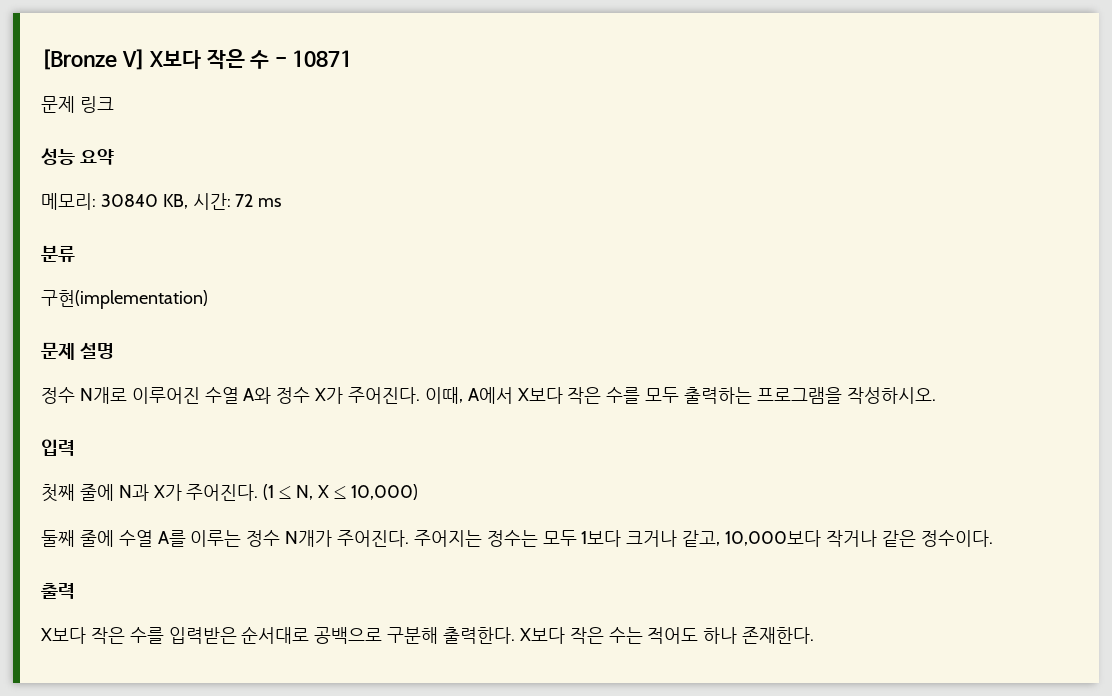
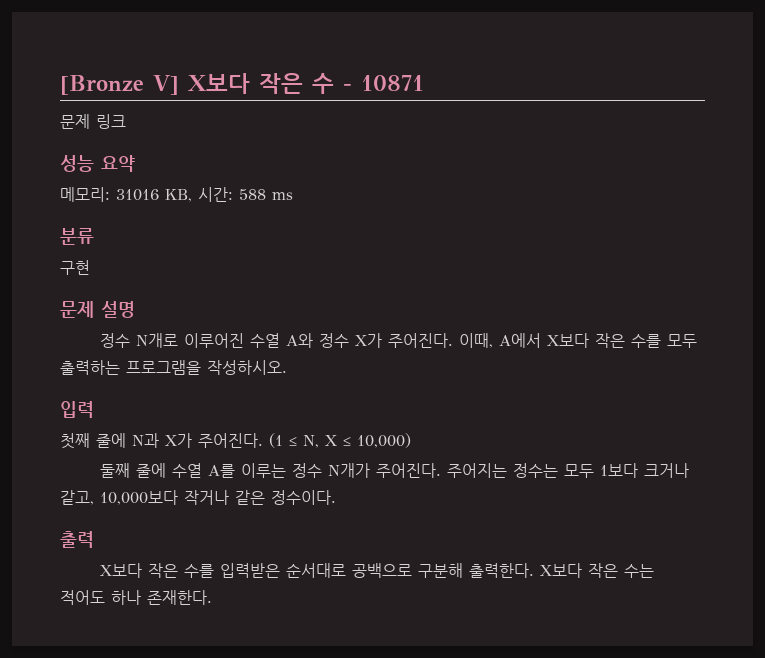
[100,194,158,207] 30840 -> [116,189,159,201] 31016
[235,194,254,207] 72 -> [239,189,266,200] 588
[41,290,208,309] 구현(implementation) -> [60,260,90,275] 구현

